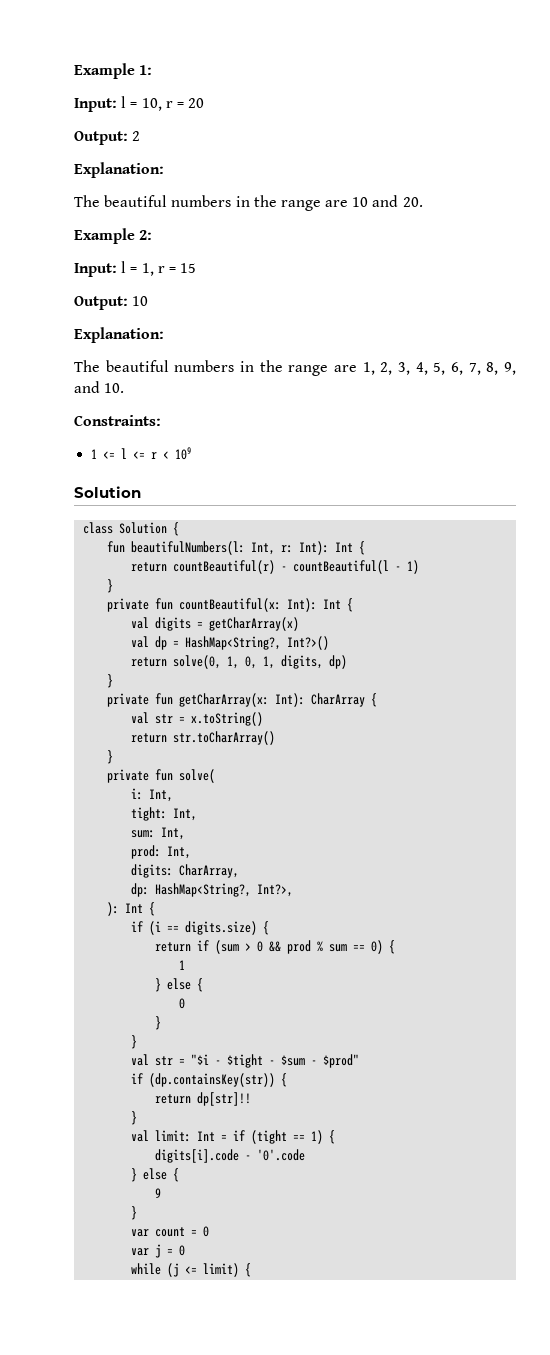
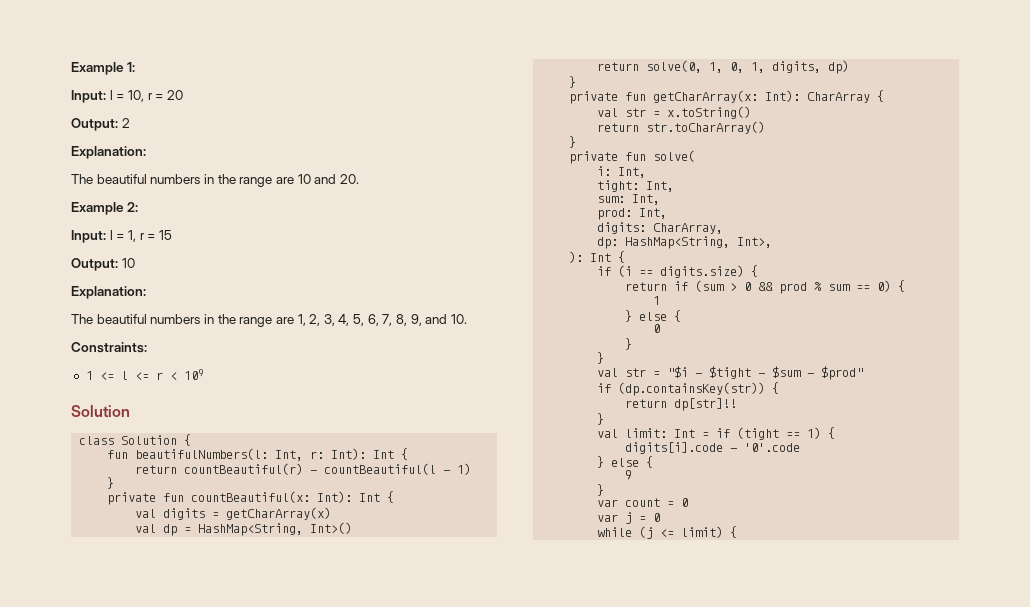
[185,636,330,650] HashMap<String?, Int?>() -> [198,522,353,536] HashMap<String, Int>()
[155,883,294,897] HashMap<String?, Int?>, -> [625,236,773,249] HashMap<String, Int>,

